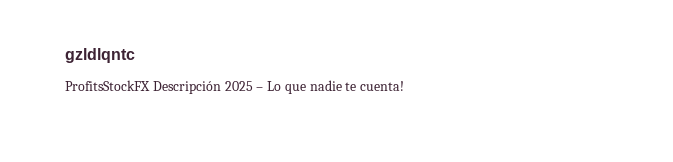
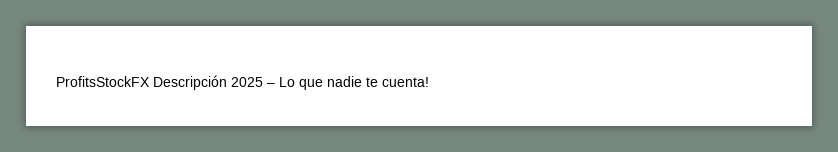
[65,48,135,63] gzldlqntc // -> (56, 81) none

